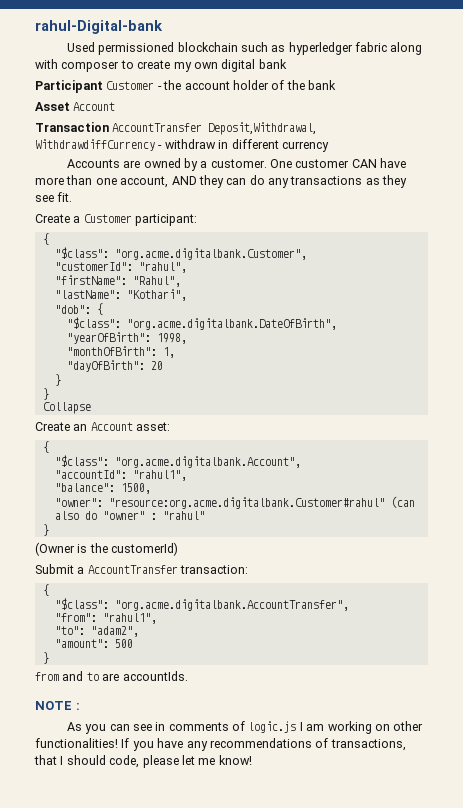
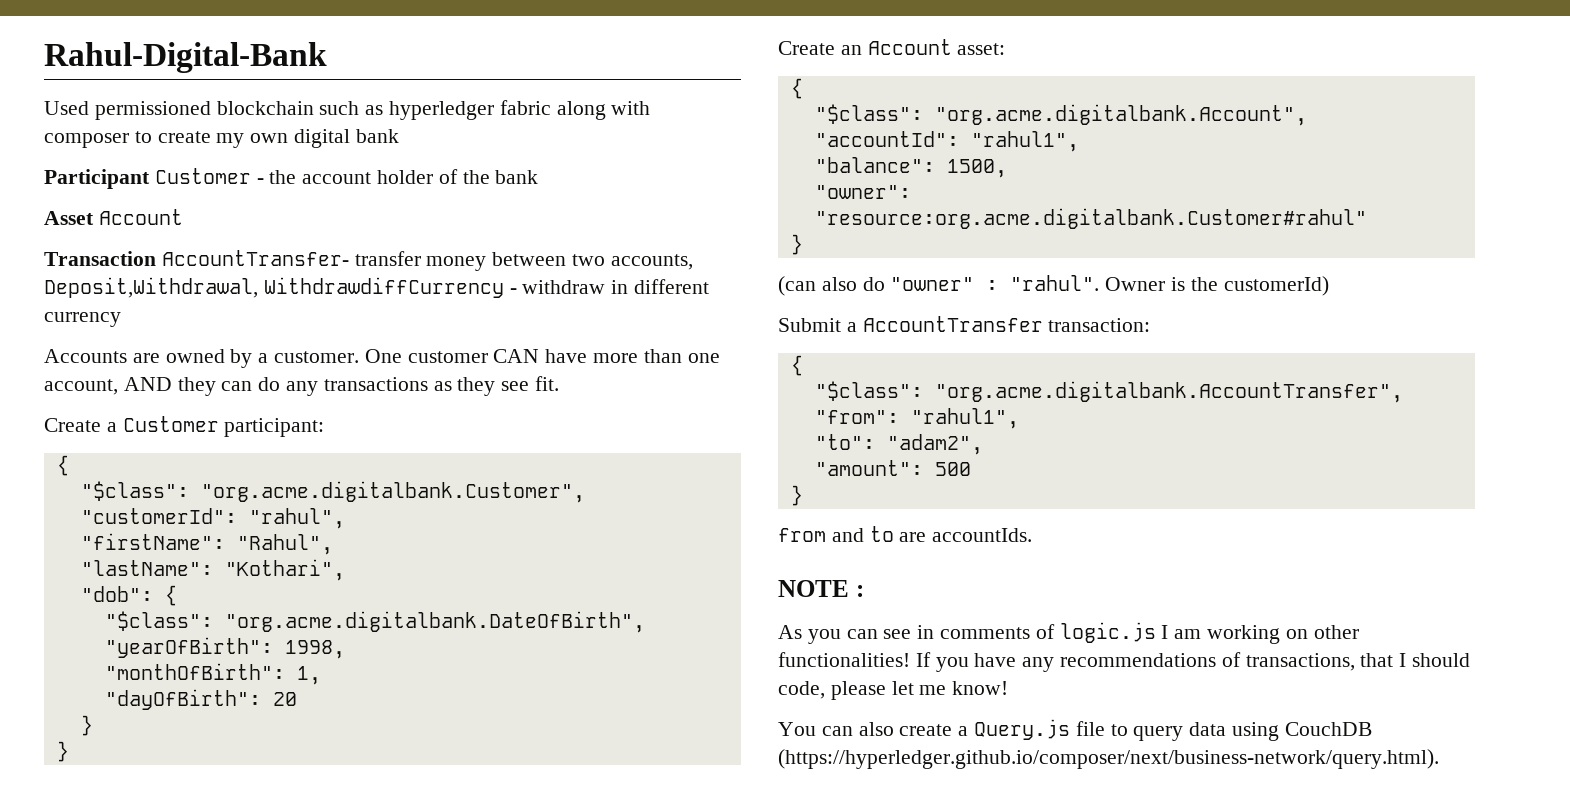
[35,20,163,34] rahul-Digital-bank -> [44,42,327,73] Rahul-Digital-Bank
[112,123,203,132] AccountTransfer -> [161,250,693,271] AccountTransfer- transfer money between two accounts,
[42,402,91,414] // Collapse -> (69, 751) none
(385, 503) none -> [790,234,803,255] // } //
[162,511,205,520] [42,524,49,536] [35,542,75,556] "rahul" // } // (Owner -> [1010,275,1166,291] "rahul". Owner
(252, 760) none -> [778,719,1372,741] [778,749,1439,769] // You can also create a Query.js file to query data using CouchDB (https://hyperledger.github.io/composer/next/business-network/query.html).

